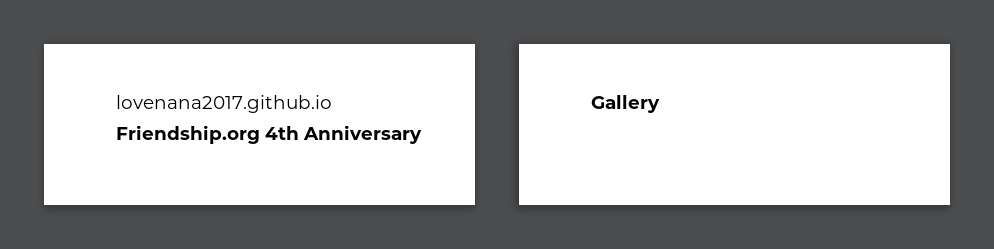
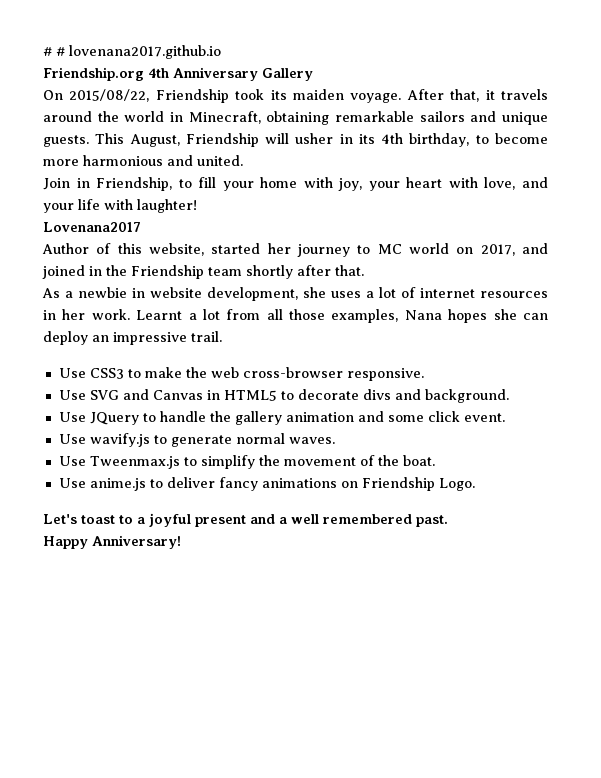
(116, 104) none -> [43,47,65,56] # #
(660, 104) none -> [43,89,548,103] [43,111,548,125] [43,133,548,147] [43,155,243,166] [43,177,549,191] [43,199,197,213] [43,222,141,232] [42,243,548,257] [42,265,364,279] [42,287,548,301] [43,309,548,323] [43,331,222,345] [58,367,424,381] [58,389,509,403] [58,411,505,425] [58,433,335,447] [58,455,435,469] [58,477,475,491] [43,513,448,527] [43,535,181,549] // On 2015/08/22, Friendship took its maiden voyage. After that, it travels around the world in Minecraft, obtaining remarkable sailors and unique guests. This August, Friendship will usher in its 4th birthday, to become more harmonious and united. // Join in Friendship, to fill your home with joy, your heart with love, and your life with laughter! // Lovenana2017 // Author of this website, started her journey to MC world on 2017, and joined in the Friendship team shortly after that. // As a newbie in website development, she uses a lot of internet resources in her work. Learnt a lot from all those examples, Nana hopes she can deploy an impressive trail. // Use CSS3 to make the web cross-browser responsive. // Use SVG and Canvas in HTML5 to decorate divs and background. // Use JQuery to handle the gallery animation and some click event. // Use wavify.js to generate normal waves. // Use Tweenmax.js to simplify the movement of the boat. // Use anime.js to deliver fancy animations on Friendship Logo. // Let's toast to a joyful present and a well remembered past. // Happy Anniversary!

